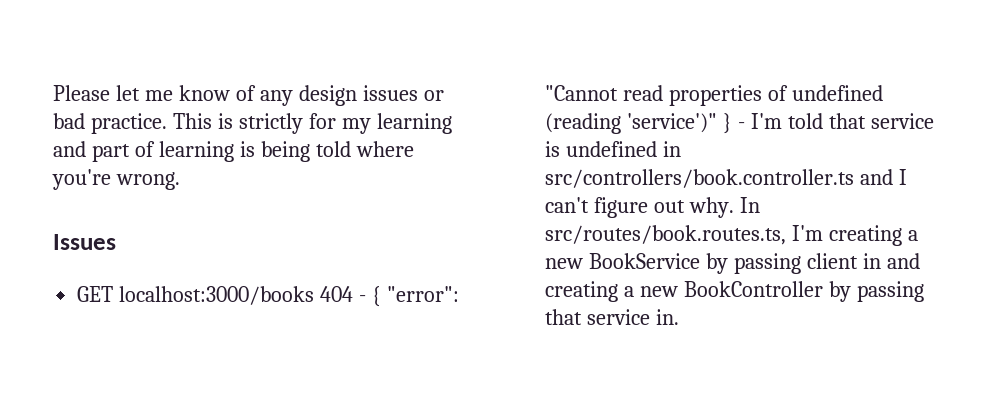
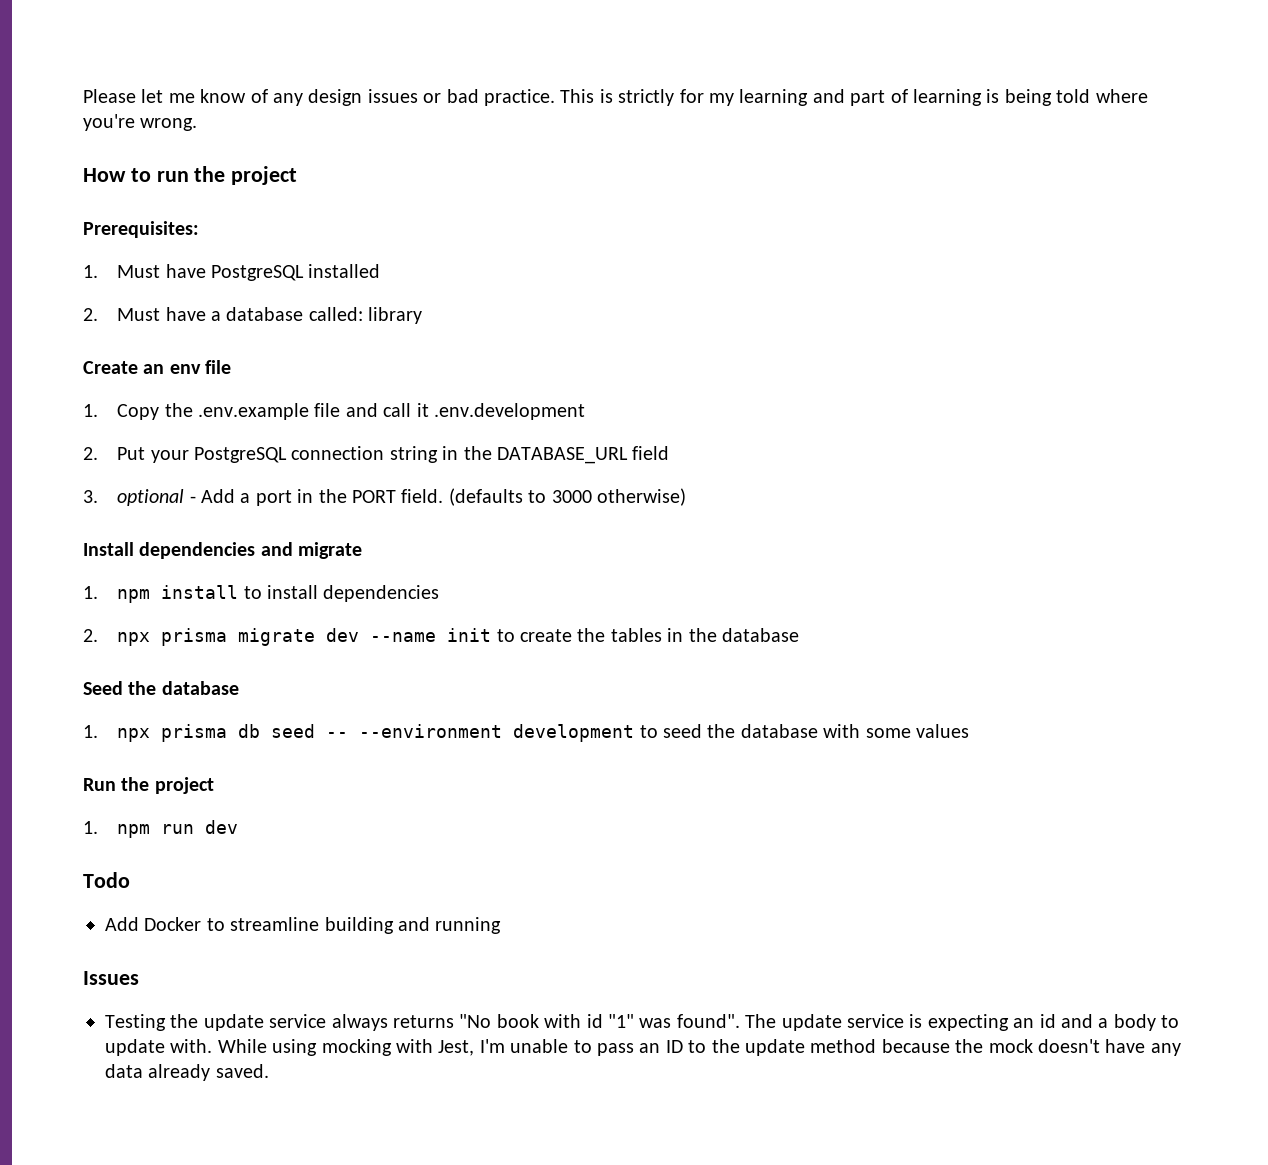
[53,234,116,250] [77,286,459,307] [545,85,883,106] [545,113,934,134] [545,141,682,157] [545,169,908,188] [545,197,760,218] [545,225,919,246] [545,253,920,274] [545,281,924,302] [545,309,680,325] Issues // GET localhost:3000/books 404 - { "error": "Cannot read properties of undefined (reading 'service')" } - I'm told that service is undefined in src/controllers/book.controller.ts and I can't figure out why. In src/routes/book.routes.ts, I'm creating a new BookService by passing client in and creating a new BookController by passing that service in. -> [83,166,298,185] [83,221,199,238] [83,264,381,281] [83,307,423,324] [83,360,232,374] [83,403,586,420] [83,446,670,464] [83,488,687,506] [83,542,363,559] [83,585,440,603] [83,628,800,646] [83,681,239,695] [83,724,970,742] [83,777,214,794] [83,820,239,838] [83,872,130,888] [105,917,502,934] [83,971,139,985] [105,1014,1180,1031] [105,1039,1181,1056] [105,1064,269,1081] How to run the project // Prerequisites: // 1. Must have PostgreSQL installed // 2. Must have a database called: library // Create an env file // 1. Copy the .env.example file and call it .env.development // 2. Put your PostgreSQL connection string in the DATABASE_URL field // 3. optional - Add a port in the PORT field. (defaults to 3000 otherwise) // Install dependencies and migrate // 1. npm install to install dependencies // 2. npx prisma migrate dev --name init to create the tables in the database // Seed the database // 1. npx prisma db seed -- --environment development to seed the database with some values // Run the project // 1. npm run dev // Todo // Add Docker to streamline building and running // Issues // Testing the update service always returns "No book with id "1" was found". The update service is expecting an id and a body to update with. While using mocking with Jest, I'm unable to pass an ID to the update method because the mock doesn't have any data already saved.

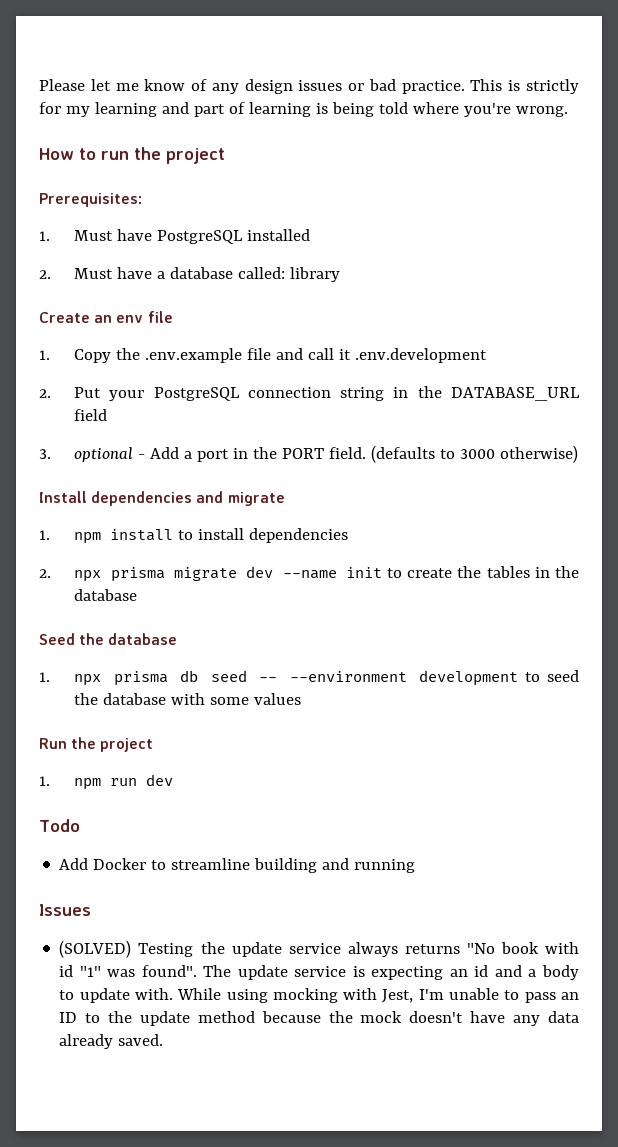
(139, 978) none -> [59,940,132,958] (SOLVED)

